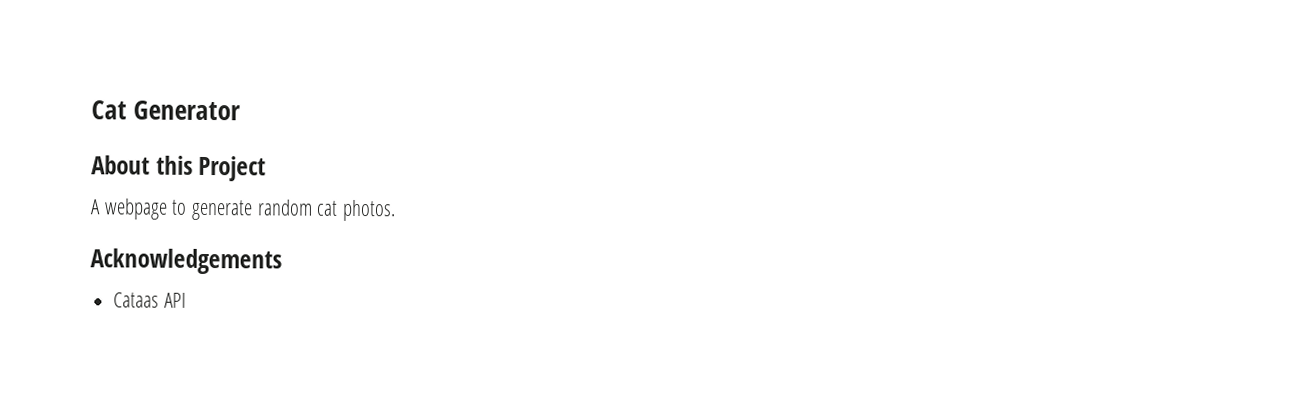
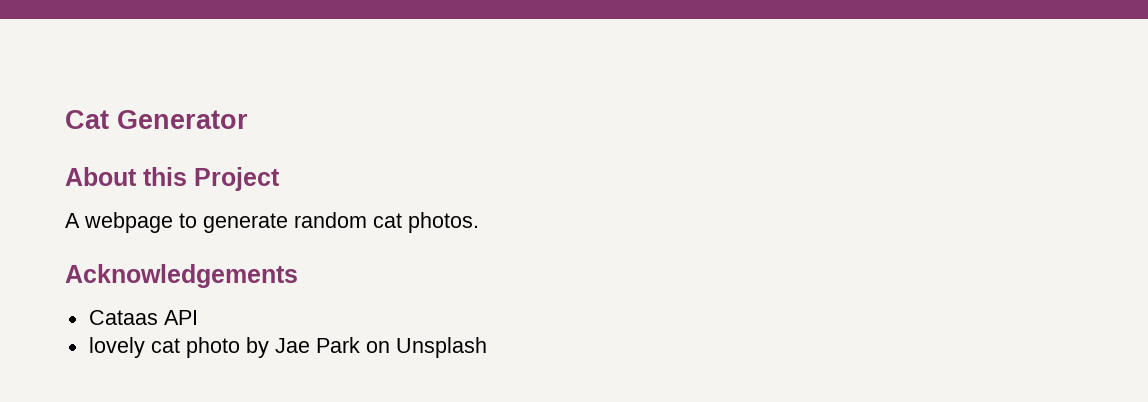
(186, 300) none -> [88,337,487,358] // lovely cat photo by Jae Park on Unsplash

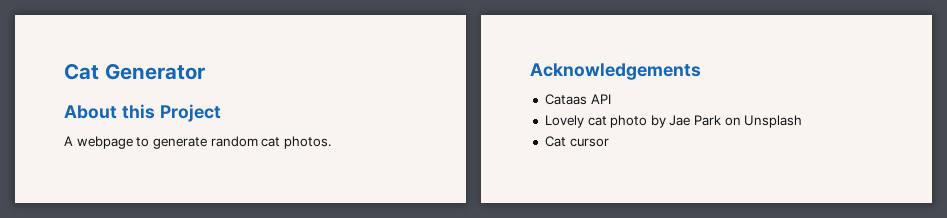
[88,337,145,358] lovely -> [544,115,584,128] Lovely
(487, 347) none -> [544,136,609,147] // Cat cursor

